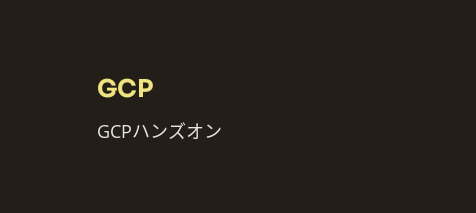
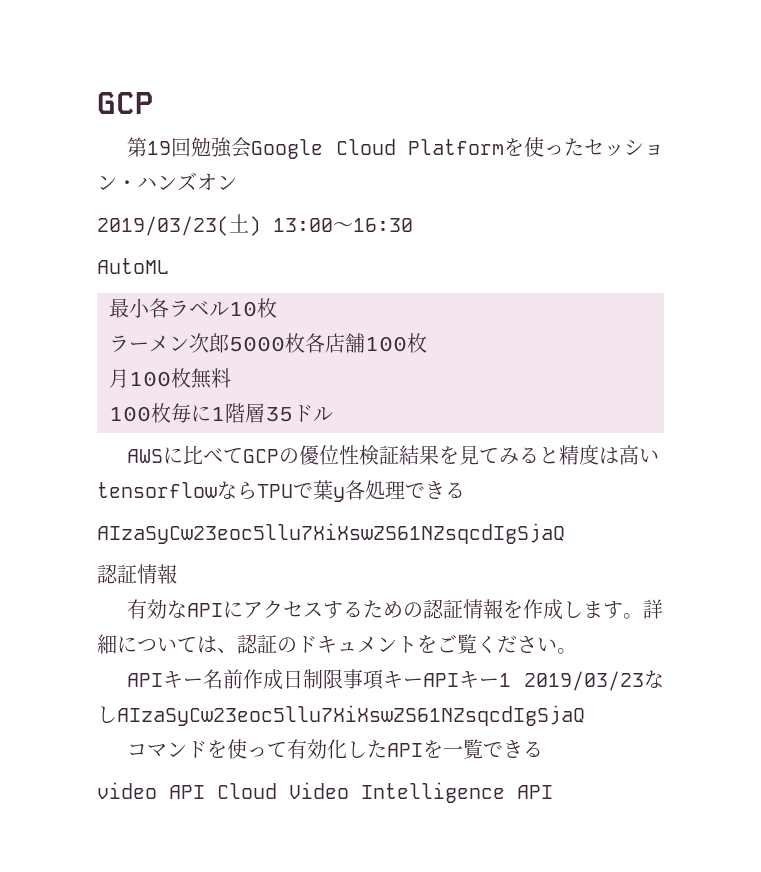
[97,122,222,140] GCPハンズオン -> [127,137,664,159] [97,172,237,191] [97,214,413,236] [97,258,169,274] [109,298,277,318] [109,333,427,353] [109,368,231,389] [109,403,333,423] [127,444,660,465] [97,480,465,502] [97,523,565,544] [97,564,177,584] [127,599,664,620] [97,634,577,654] [127,669,664,691] [97,705,585,726] [127,739,544,759] [97,782,553,803] 第19回勉強会Google Cloud Platformを使ったセッション・ハンズオン // 2019/03/23(土) 13:00〜16:30 // AutoML // 最小各ラベル10枚 // ラーメン次郎5000枚各店舗100枚 // 月100枚無料 // 100枚毎に1階層35ドル // AWSに比べてGCPの優位性検証結果を見てみると精度は高いtensorflowならTPUで葉y各処理できる // AIzaSyCw23eoc5llu7XiXswZS61NZsqcdIgSjaQ // 認証情報 // 有効なAPIにアクセスするための認証情報を作成します。詳細については、認証のドキュメントをご覧ください。 // APIキー名前作成日制限事項キーAPIキー1 2019/03/23なしAIzaSyCw23eoc5llu7XiXswZS61NZsqcdIgSjaQ // コマンドを使って有効化したAPIを一覧できる // video API Cloud Video Intelligence API

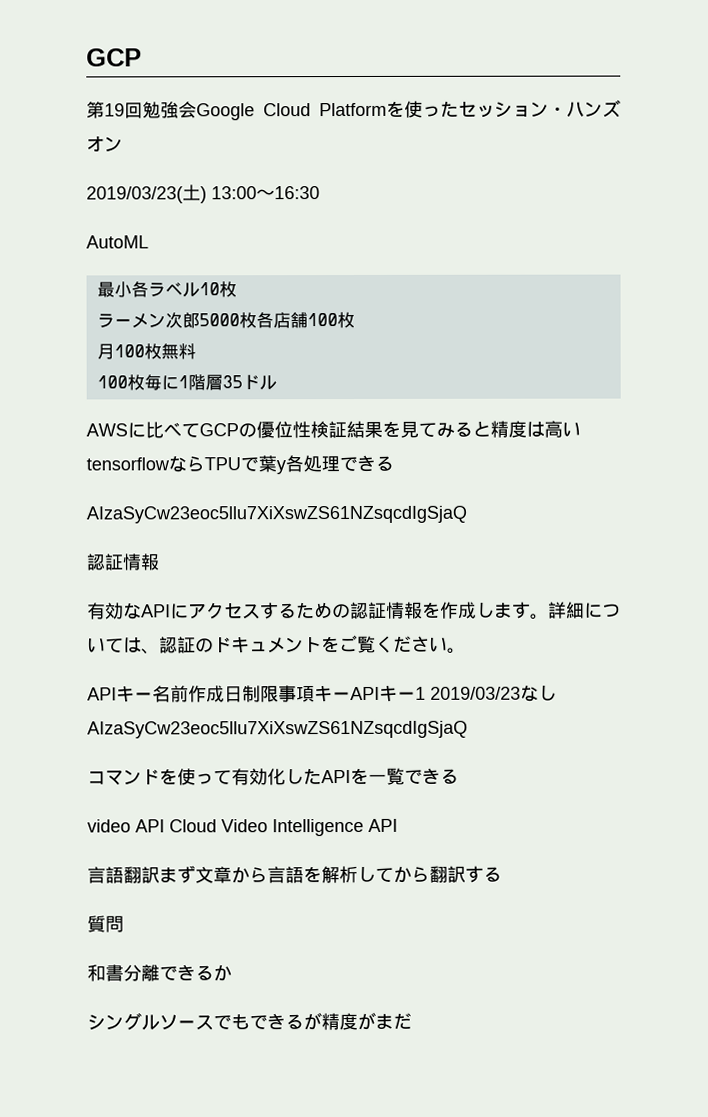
(553, 792) none -> [87,865,502,884] [87,915,124,933] [87,964,232,982] [87,1011,412,1031] // 言語翻訳まず文章から言語を解析してから翻訳する // 質問 // 和書分離できるか // シングルソースでもできるが精度がまだ

